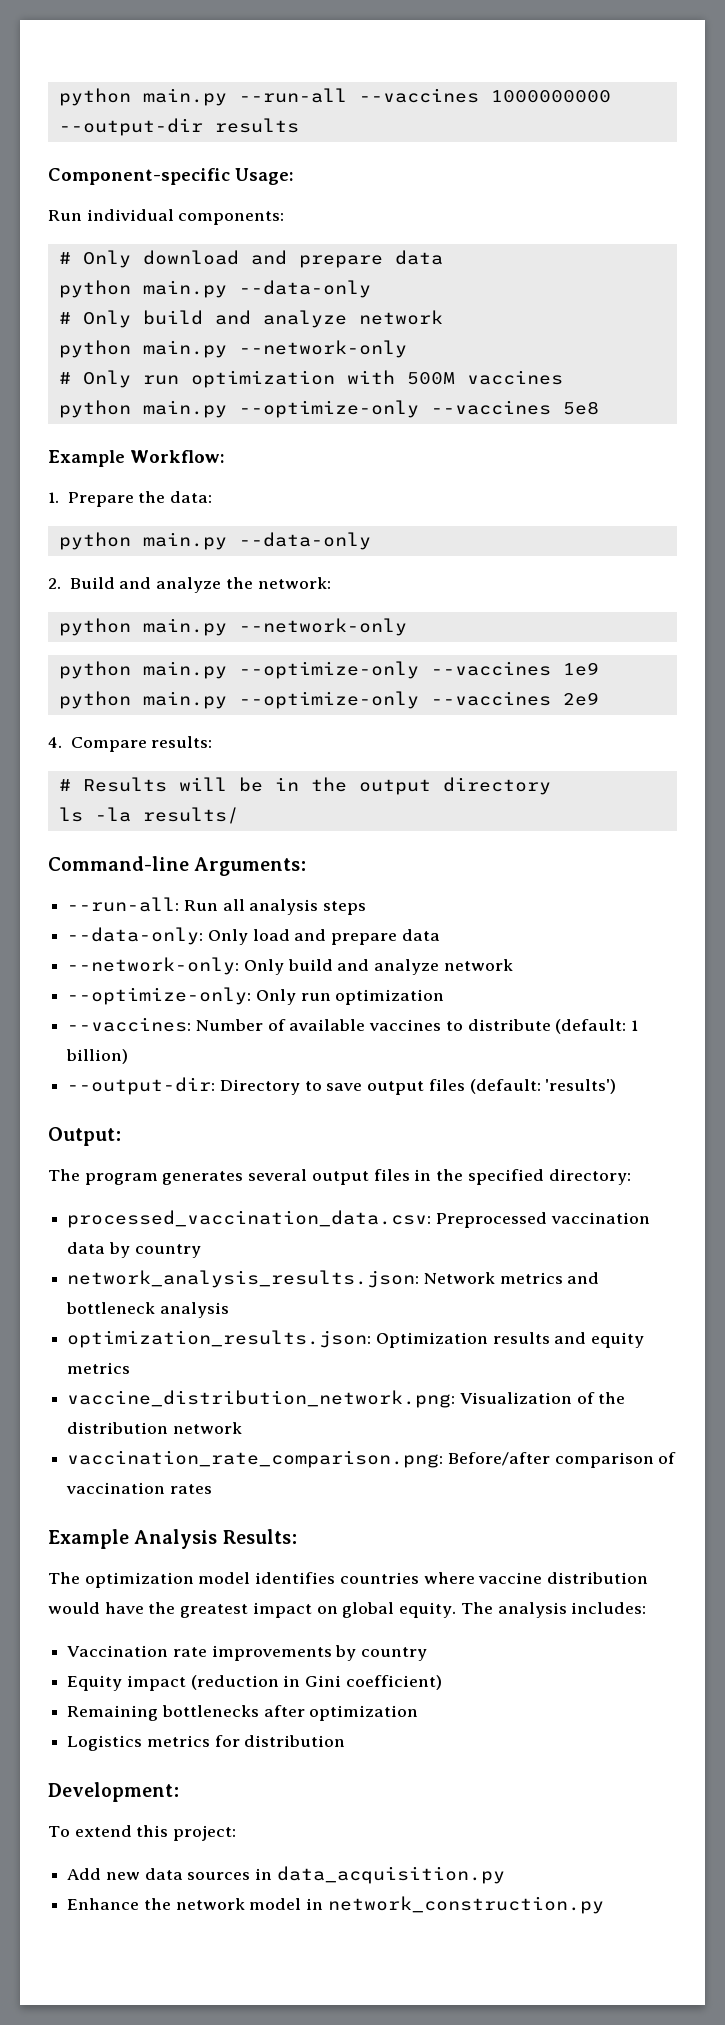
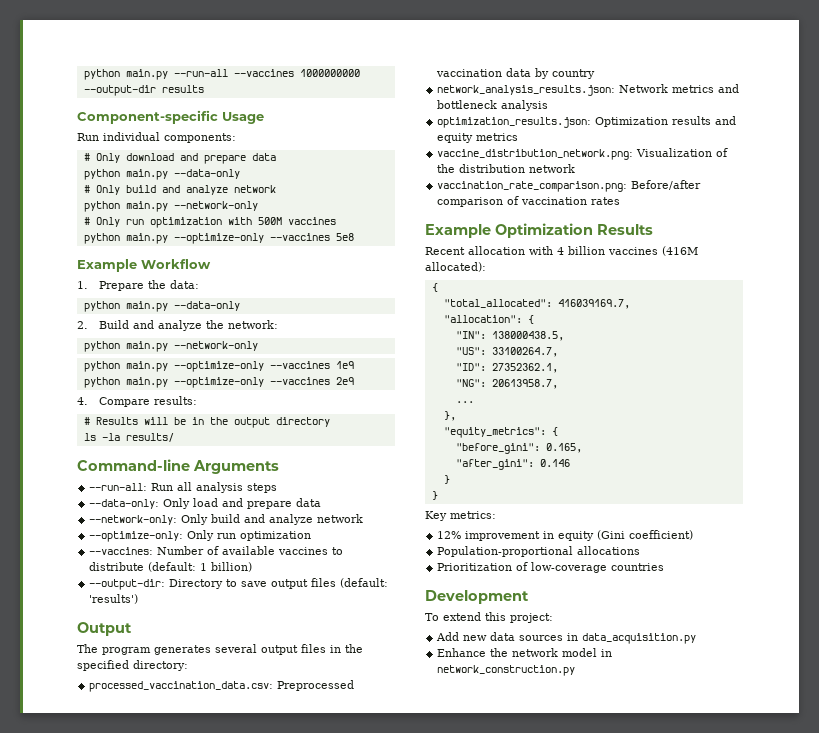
[235,168,294,185] Usage: -> [222,112,264,124] Usage
[130,450,225,463] Workflow: -> [141,259,211,269] Workflow
[194,857,307,876] Arguments: -> [193,460,279,474] Arguments
[48,1127,121,1146] Output: -> [77,622,132,636] Output
[134,1529,297,1549] [48,1572,649,1588] [48,1602,647,1618] [67,1645,428,1661] [67,1675,442,1691] [67,1705,419,1721] [67,1735,346,1751] [48,1782,179,1802] Analysis Results: // The optimization model identifies countries where vaccine distribution would have the greatest impact on global equity. The analysis includes: // Vaccination rate improvements by country // Equity impact (reduction in Gini coefficient) // Remaining bottlenecks after optimization // Logistics metrics for distribution // Development: -> [495,223,653,238] [425,246,698,256] [425,262,486,272] [431,283,438,292] [443,299,630,309] [443,315,534,324] [455,331,564,341] [455,347,558,357] [455,363,558,373] [455,379,558,389] [455,401,474,403] [443,411,456,421] [443,427,558,438] [455,443,582,454] [455,459,570,470] [443,475,450,484] [431,491,438,500] [425,511,496,521] [437,530,694,541] [437,546,641,557] [437,562,665,573] [425,590,529,604] Optimization Results // Recent allocation with 4 billion vaccines (416M allocated): // { // "total_allocated": 416039169.7, // "allocation": { // "IN": 138000438.5, // "US": 33100264.7, // "ID": 27352362.1, // "NG": 20613958.7, // ... // }, // "equity_metrics": { // "before_gini": 0.165, // "after_gini": 0.146 // } // } // Key metrics: // 12% improvement in equity (Gini coefficient) // Population-proportional allocations // Prioritization of low-coverage countries // Development

